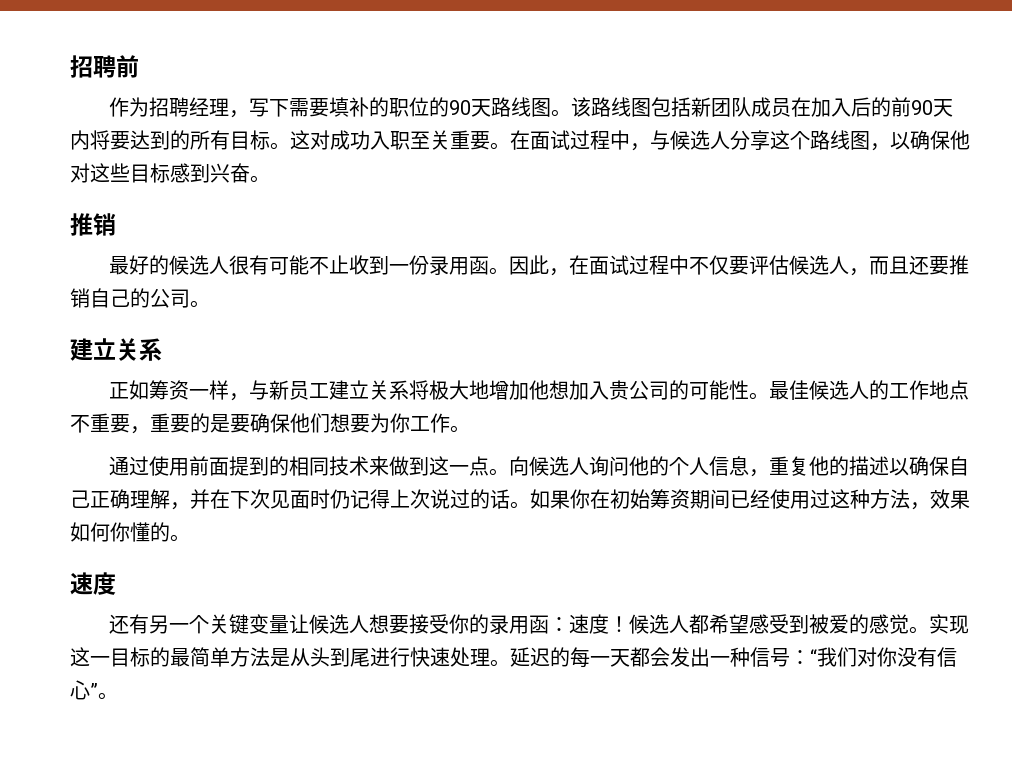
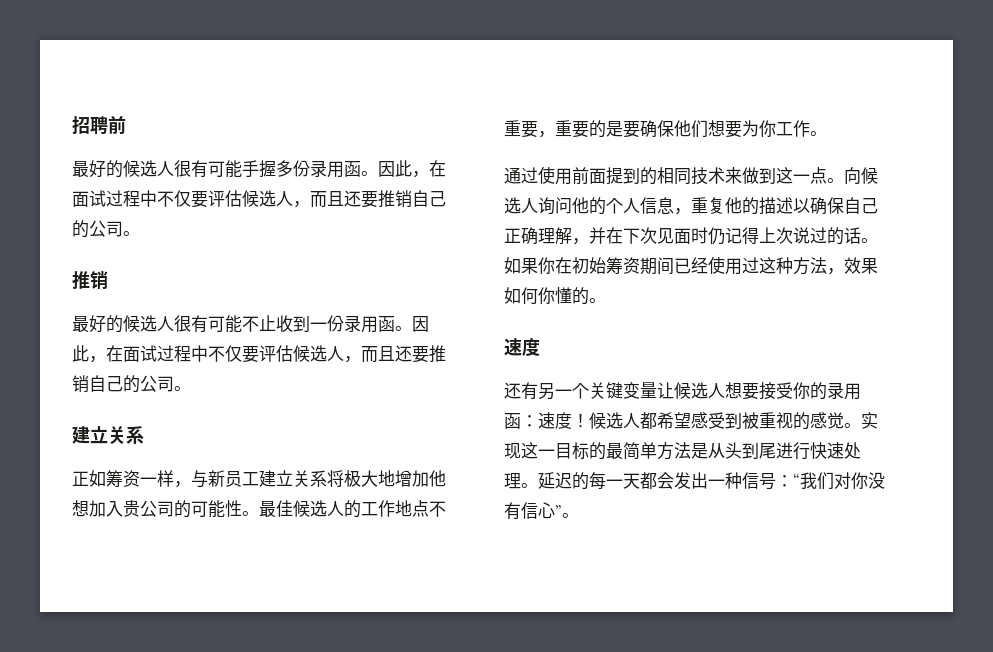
[108,97,953,118] [70,130,970,151] [70,163,250,183] 作为招聘经理，写下需要填补的职位的90天路线图。该路线图包括新团队成员在加入后的前90天内将要达到的所有目标。这对成功入职至关重要。在面试过程中，与候选人分享这个路线图，以确保他对这些目标感到兴奋 -> [72,160,446,178] [72,190,446,208] [72,220,123,238] 最好的候选人很有可能手握多份录用函。因此，在面试过程中不仅要评估候选人，而且还要推销自己的公司
[828,614,849,634] 爱 -> [759,412,793,429] 重视

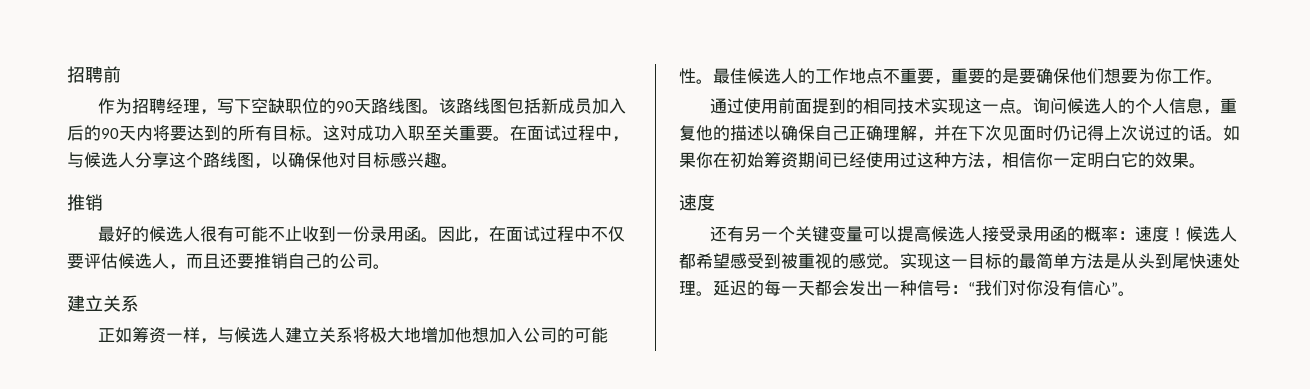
[72,160,446,178] [72,190,446,208] [72,220,123,238] 最好的候选人很有可能手握多份录用函。因此，在面试过程中不仅要评估候选人，而且还要推销自己的公司 -> [97,98,626,115] [67,125,629,142] [67,152,441,169] 作为招聘经理，写下空缺职位的90天路线图。该路线图包括新成员加入后的90天内将要达到的所有目标。这对成功入职至关重要。在面试过程中，与候选人分享这个路线图，以确保他对目标感兴趣
[208,470,259,487] 新员工 -> [233,327,285,343] 候选人
[123,500,140,517] 贵 -> (523, 335) none
[725,167,776,184] 来做到 -> [930,98,965,114] 实现
[844,167,878,184] [504,197,589,215] 向候选人询问他 -> [1032,98,1118,114] 询问候选人
[844,257,878,274] [504,287,589,305] 效果如何你懂的 -> [1002,152,1189,168] 相信你一定明白它的效果
[657,382,861,400] [504,413,521,429] 让候选人想要接受你的录用函 -> [862,226,1118,242] 可以提高候选人接受录用函的概率
[776,442,810,460] 进行 -> (1189, 261) none

